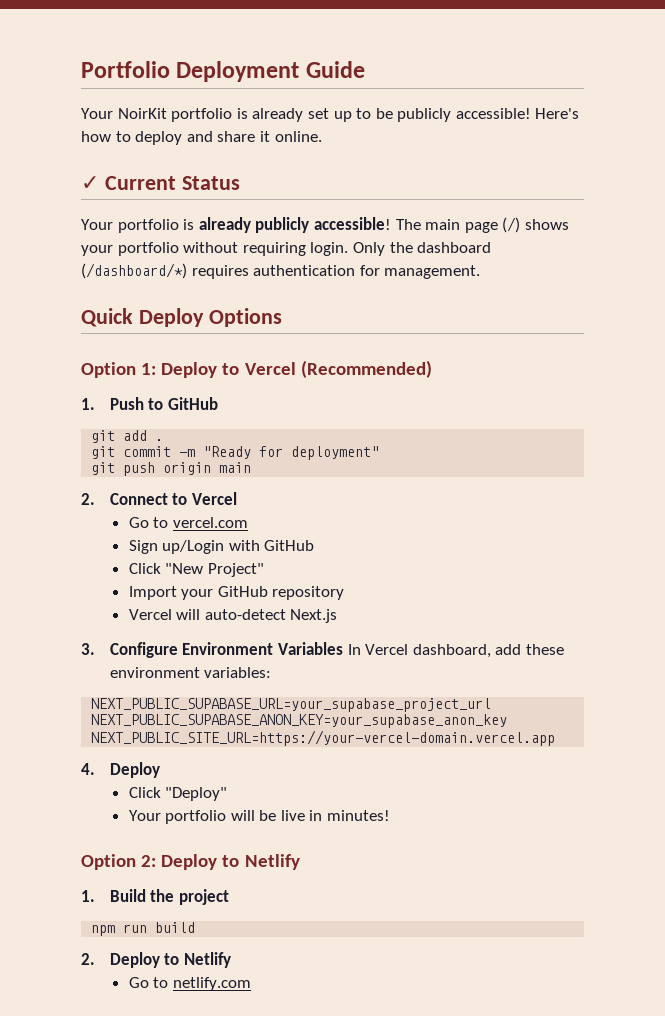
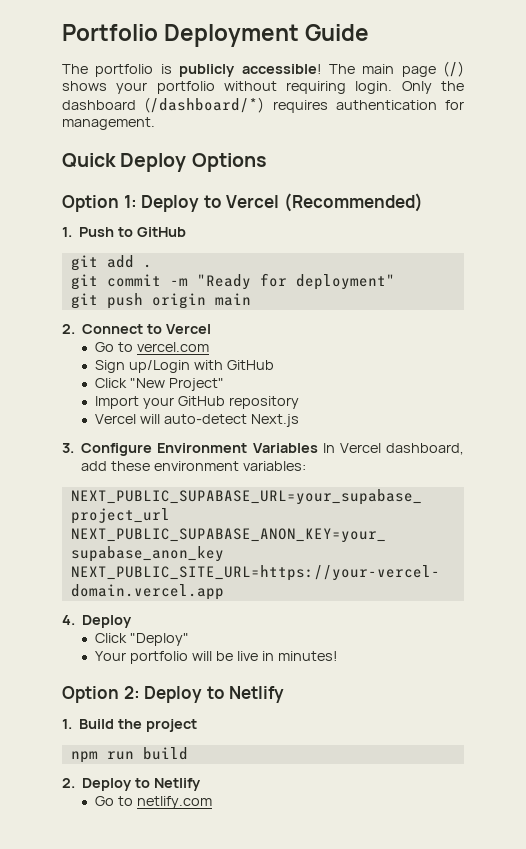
[81,108,580,122] [81,131,322,145] [81,176,240,190] [81,217,251,233] Your NoirKit portfolio is already set up to be publicly accessible! Here's how to deploy and share it online. // ✓ Current Status // Your portfolio is already -> [62,64,172,77] The portfolio is

